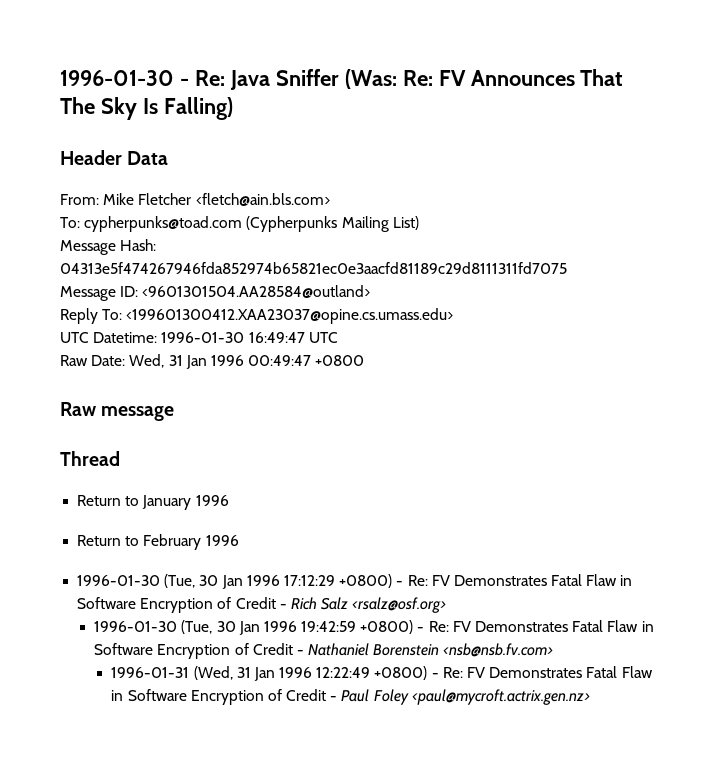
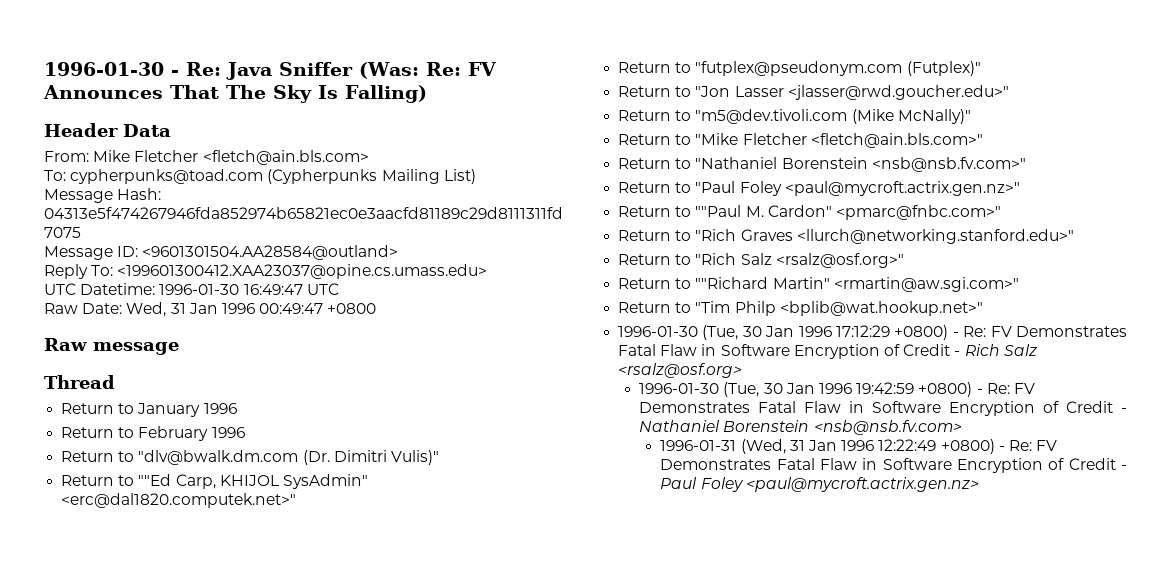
(239, 540) none -> [61,450,439,465] [61,474,368,489] [61,493,297,508] [618,61,981,76] [618,85,1009,100] [618,109,971,124] [618,133,983,148] [618,157,1026,172] [618,181,1020,196] [618,205,1001,220] [618,229,1074,244] [618,253,904,268] [618,277,1019,292] [618,301,983,316] // Return to "dlv@bwalk.dm.com (Dr. Dimitri Vulis)" // Return to ""Ed Carp, KHIJOL SysAdmin" <erc@dal1820.computek.net>" // Return to "futplex@pseudonym.com (Futplex)" // Return to "Jon Lasser <jlasser@rwd.goucher.edu>" // Return to "m5@dev.tivoli.com (Mike McNally)" // Return to "Mike Fletcher <fletch@ain.bls.com>" // Return to "Nathaniel Borenstein <nsb@nsb.fv.com>" // Return to "Paul Foley <paul@mycroft.actrix.gen.nz>" // Return to ""Paul M. Cardon" <pmarc@fnbc.com>" // Return to "Rich Graves <llurch@networking.stanford.edu>" // Return to "Rich Salz <rsalz@osf.org>" // Return to ""Richard Martin" <rmartin@aw.sgi.com>" // Return to "Tim Philp <bplib@wat.hookup.net>"

